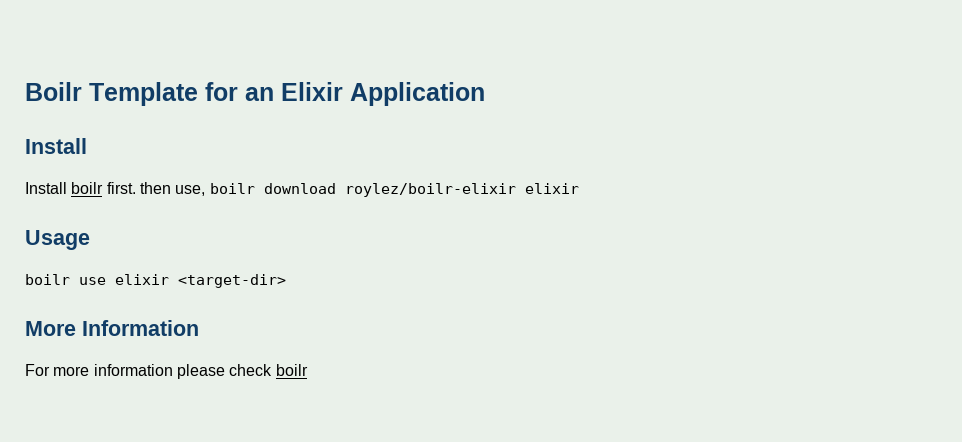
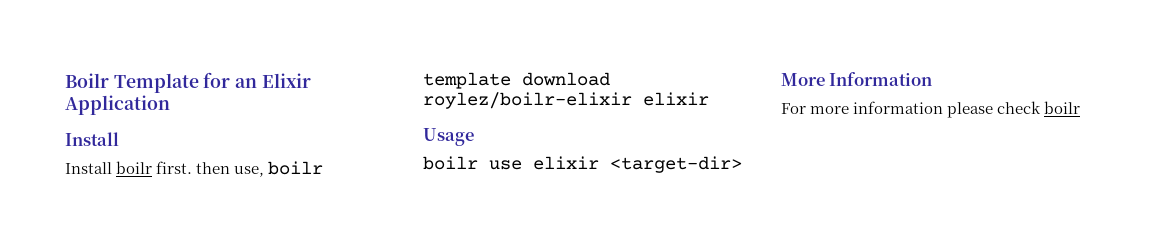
(255, 188) none -> [423,72,511,89] template

